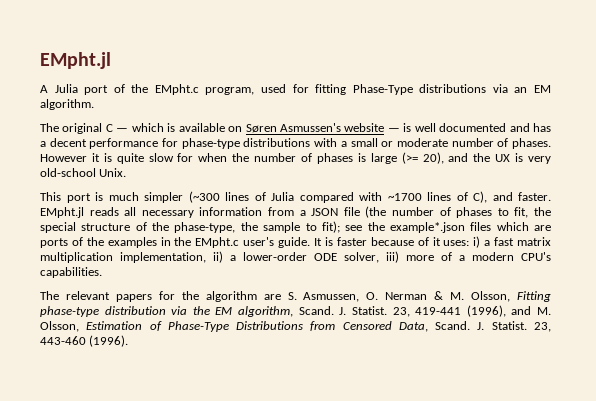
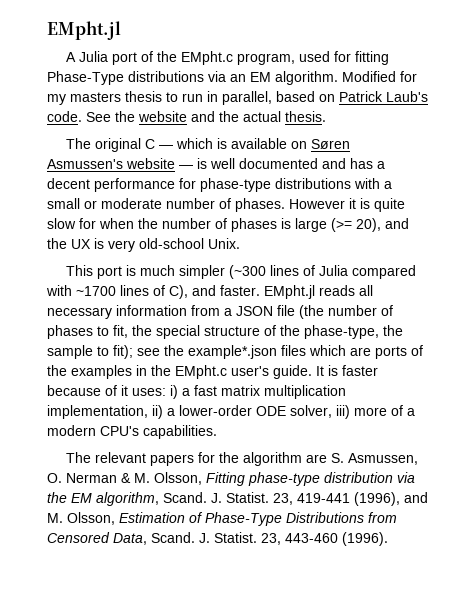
(94, 104) none -> [342,71,417,82] [47,91,428,105] [47,111,326,122] Modified for my masters thesis to run in parallel, based on Patrick Laub's code. See the website and the actual thesis.

